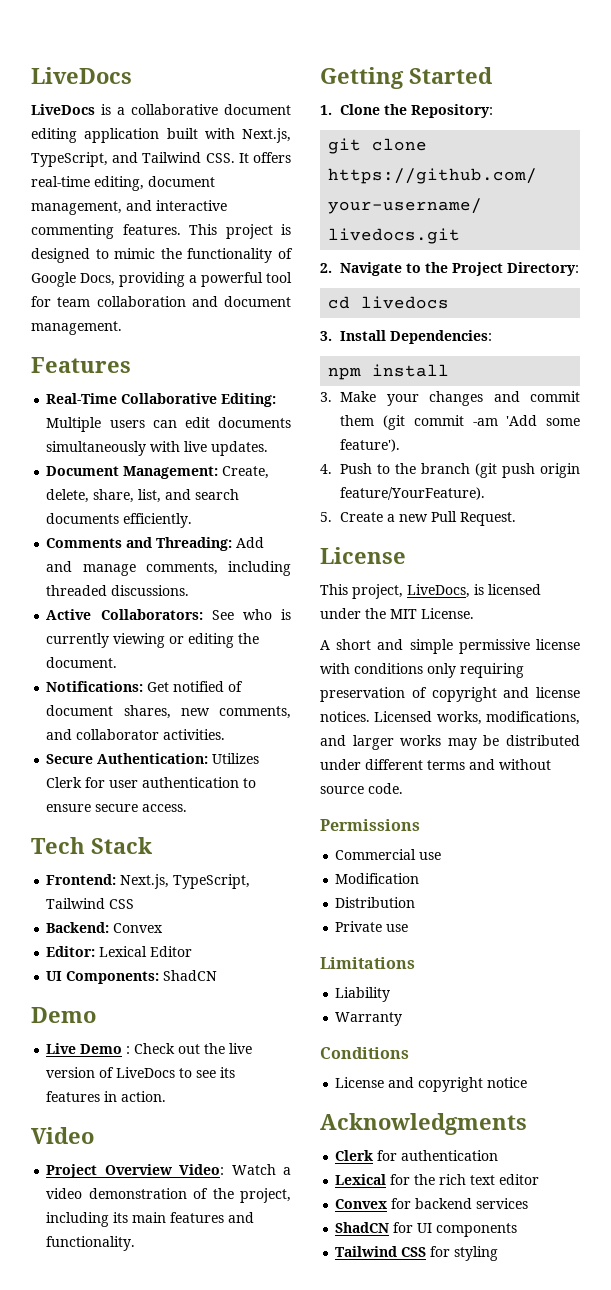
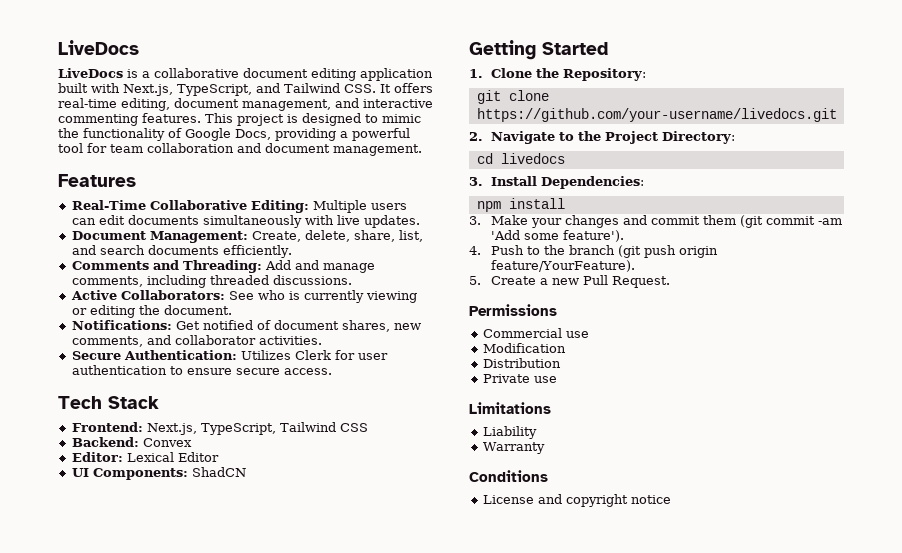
[31,1007,96,1023] [46,1043,253,1054] [46,1067,236,1078] [46,1091,167,1102] [31,1127,94,1144] [46,1164,291,1178] [46,1188,291,1203] [46,1212,255,1227] [46,1236,136,1251] // Demo // Live Demo : Check out the live version of LiveDocs to see its features in action. // Video // Project Overview Video: Watch a video demonstration of the project, including its main features and functionality. -> (246, 472) none
[320,547,406,564] [320,584,541,599] [320,608,474,619] [320,639,580,654] [320,663,524,678] [320,687,580,702] [320,711,580,725] [320,735,580,750] [320,759,551,770] [320,783,403,794] // License // This project, LiveDocs, is licensed under the MIT License. // A short and simple permissive license with conditions only requiring preservation of copyright and license notices. Licensed works, modifications, and larger works may be distributed under different terms and without source code. -> (670, 282) none
[320,1113,527,1135] [335,1150,499,1161] [335,1174,540,1185] [335,1198,529,1209] [335,1222,518,1237] [335,1246,499,1261] // Acknowledgments // Clerk for authentication // Lexical for the rich text editor // Convex for backend services // ShadCN for UI components // Tailwind CSS for styling -> (671, 499) none

